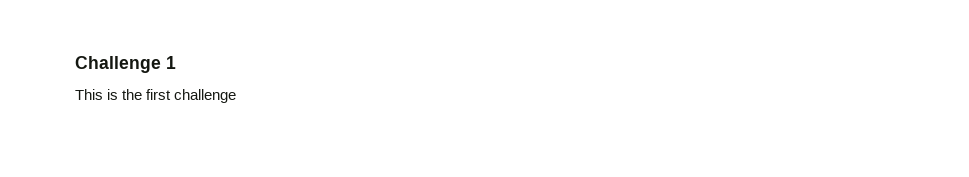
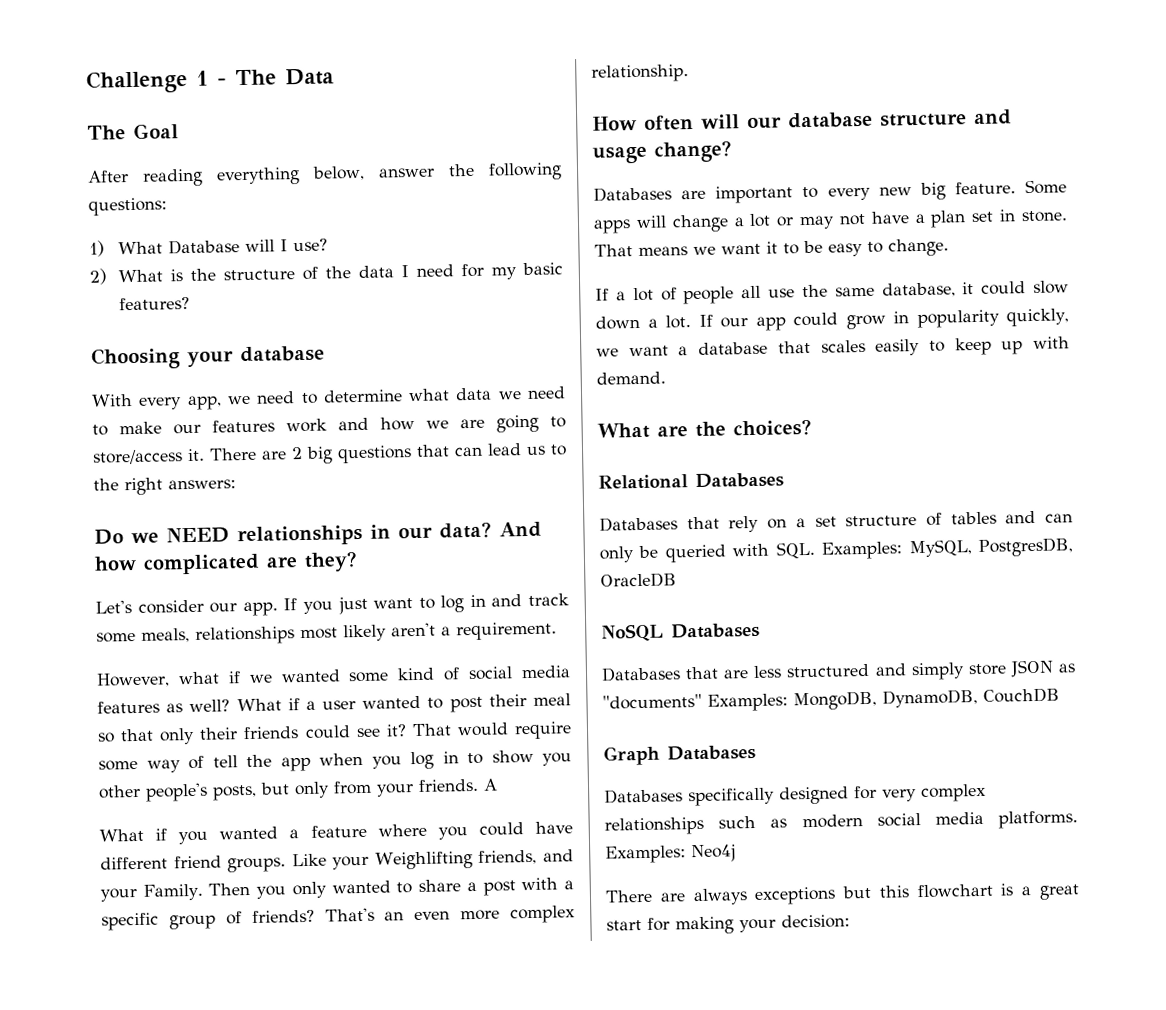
[75,89,237,103] // This is the first challenge -> [217,68,334,86] [87,123,179,140] [87,162,562,187] [88,197,167,216] [89,238,329,257] [89,262,563,285] [119,296,191,311] [91,345,325,370] [91,386,567,411] [92,414,566,436] [92,443,567,465] [93,477,236,496] [94,521,542,547] [94,551,358,575] [95,593,569,617] [96,621,557,645] [96,665,572,688] [97,693,571,714] [97,721,573,745] [98,749,572,773] [98,778,498,802] [99,821,573,845] [100,849,574,873] [100,877,574,902] [101,905,575,931] [591,64,689,83] [592,109,1012,131] [592,140,732,164] [593,179,1067,204] [593,209,1068,234] [594,238,949,257] [595,280,1069,305] [595,308,1070,331] [596,336,1070,357] [596,371,666,385] [597,418,812,439] [598,472,784,490] [599,510,1073,533] [599,537,1073,563] [600,572,677,588] [601,622,760,642] [601,659,1076,682] [602,687,1060,712] [603,744,756,766] [604,783,986,807] [604,810,1078,836] [605,844,736,864] [605,883,1080,906] [606,914,850,935] - The Data // The Goal // After reading everything below, answer the following questions: // 1) What Database will I use? // 2) What is the structure of the data I need for my basic features? // Choosing your database // With every app, we need to determine what data we need to make our features work and how we are going to store/access it. There are 2 big questions that can lead us to the right answers: // Do we NEED relationships in our data? And how complicated are they? // Let's consider our app. If you just want to log in and track some meals, relationships most likely aren't a requirement. // However, what if we wanted some kind of social media features as well? What if a user wanted to post their meal so that only their friends could see it? That would require some way of tell the app when you log in to show you other people's posts, but only from your friends. A // What if you wanted a feature where you could have different friend groups. Like your Weighlifting friends, and your Family. Then you only wanted to share a post with a specific group of friends? That's an even more complex relationship. // How often will our database structure and usage change? // Databases are important to every new big feature. Some apps will change a lot or may not have a plan set in stone. That means we want it to be easy to change. // If a lot of people all use the same database, it could slow down a lot. If our app could grow in popularity quickly, we want a database that scales easily to keep up with demand. // What are the choices? // Relational Databases // Databases that rely on a set structure of tables and can only be queried with SQL. Examples: MySQL, PostgresDB, OracleDB // NoSQL Databases // Databases that are less structured and simply store JSON as "documents" Examples: MongoDB, DynamoDB, CouchDB // Graph Databases // Databases specifically designed for very complex relationships such as modern social media platforms. Examples: Neo4j // There are always exceptions but this flowchart is a great start for making your decision:

